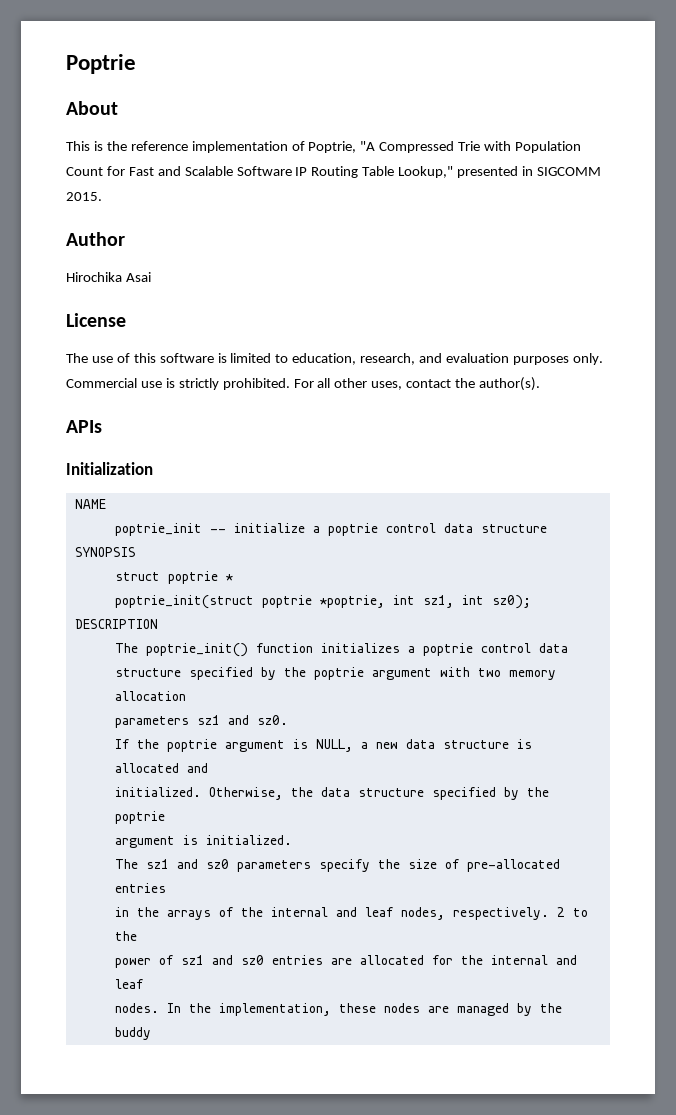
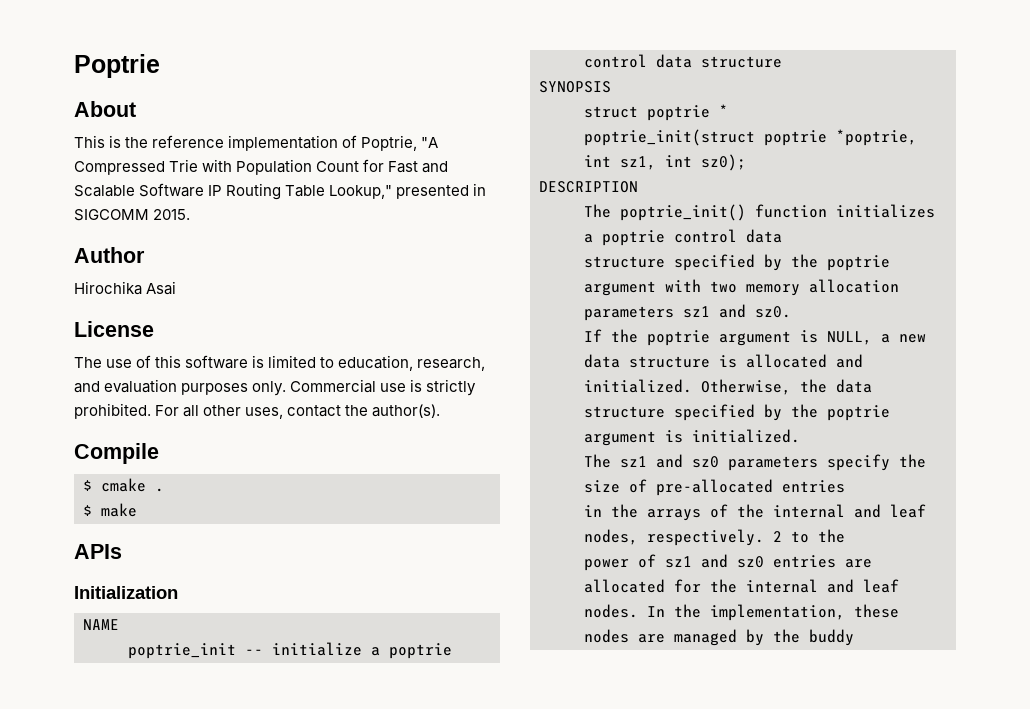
(541, 384) none -> [74,443,159,464] [83,478,164,492] [83,503,137,517] // Compile // $ cmake . // $ make

